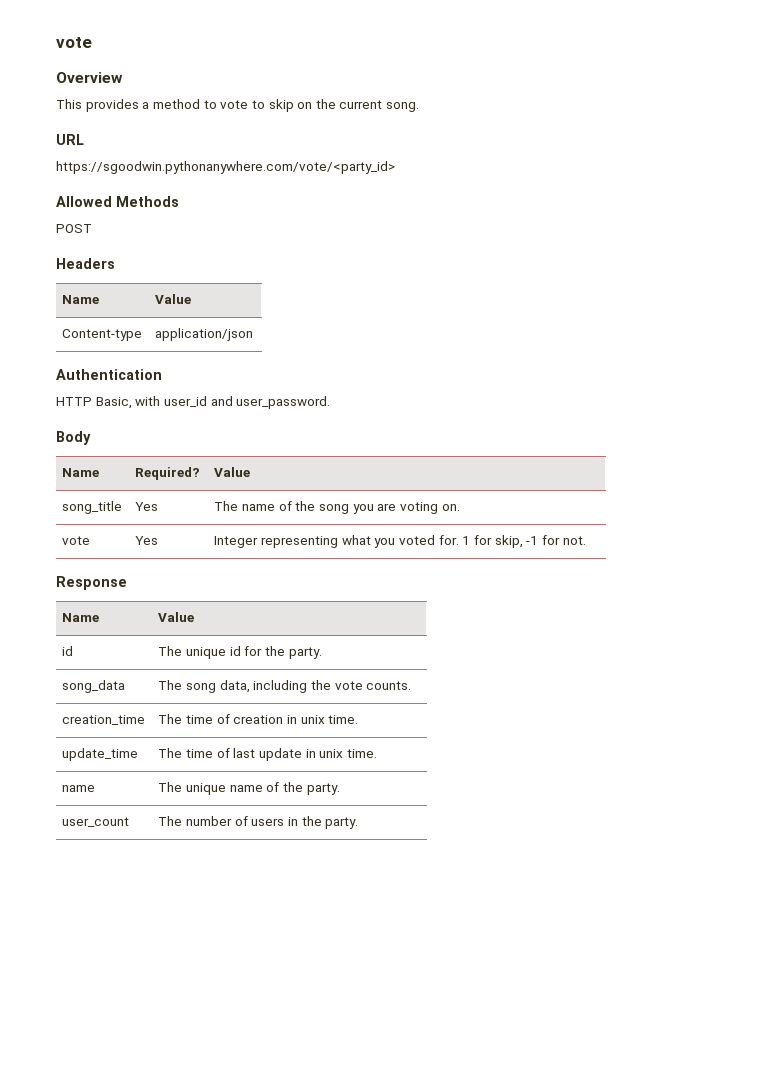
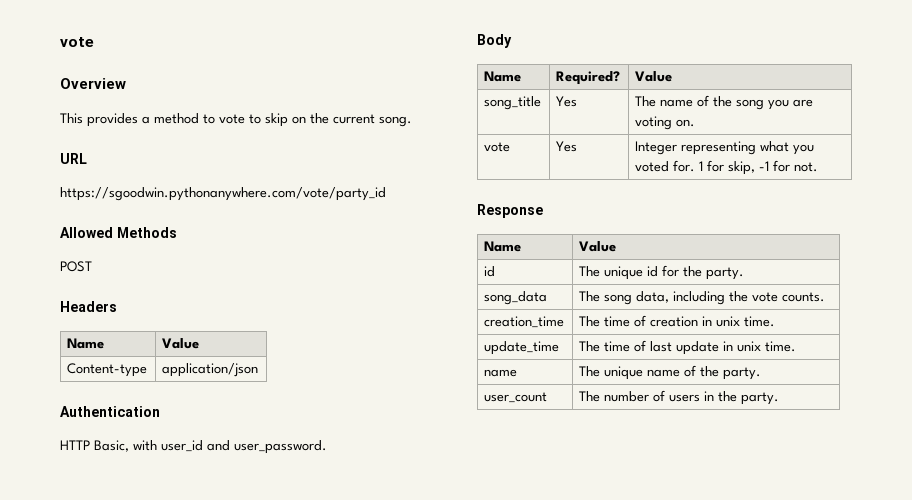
[56,161,395,174] https://sgoodwin.pythonanywhere.com/vote/<party_id> -> [60,187,386,201] https://sgoodwin.pythonanywhere.com/vote/party_id

